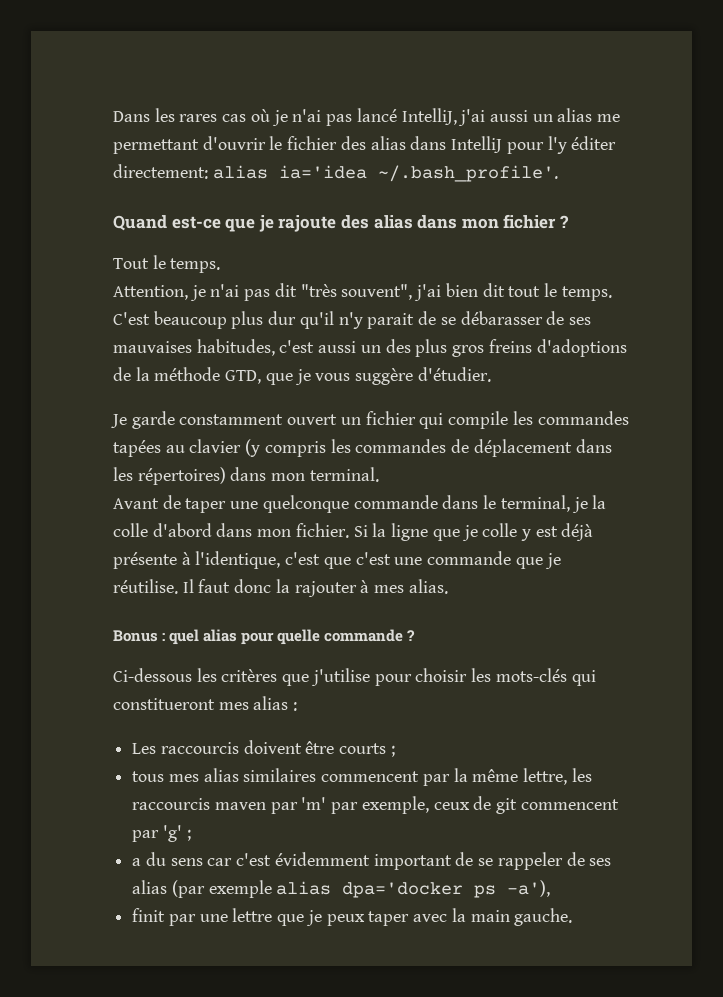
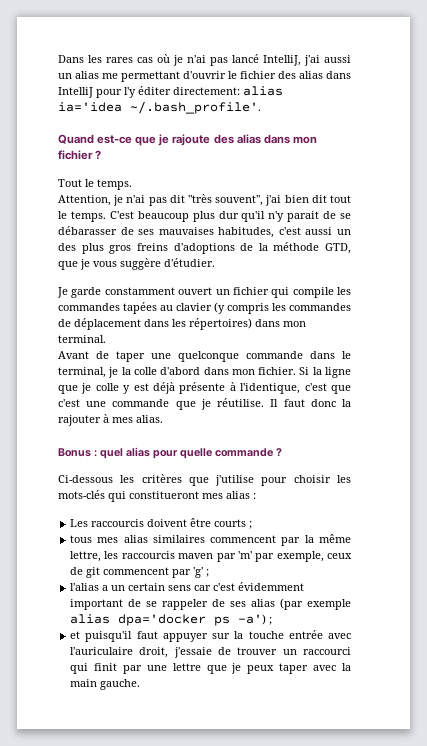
[132,852,166,866] a du -> [70,583,166,591] l'alias a un certain
[507,880,551,897] -a'), // -> [238,614,273,625] [70,630,352,642] [70,647,351,658] [70,663,89,674] -a') ; // et puisqu'il faut appuyer sur la touche entrée avec l'auriculaire droit, j'essaie de trouver un raccourci qui

